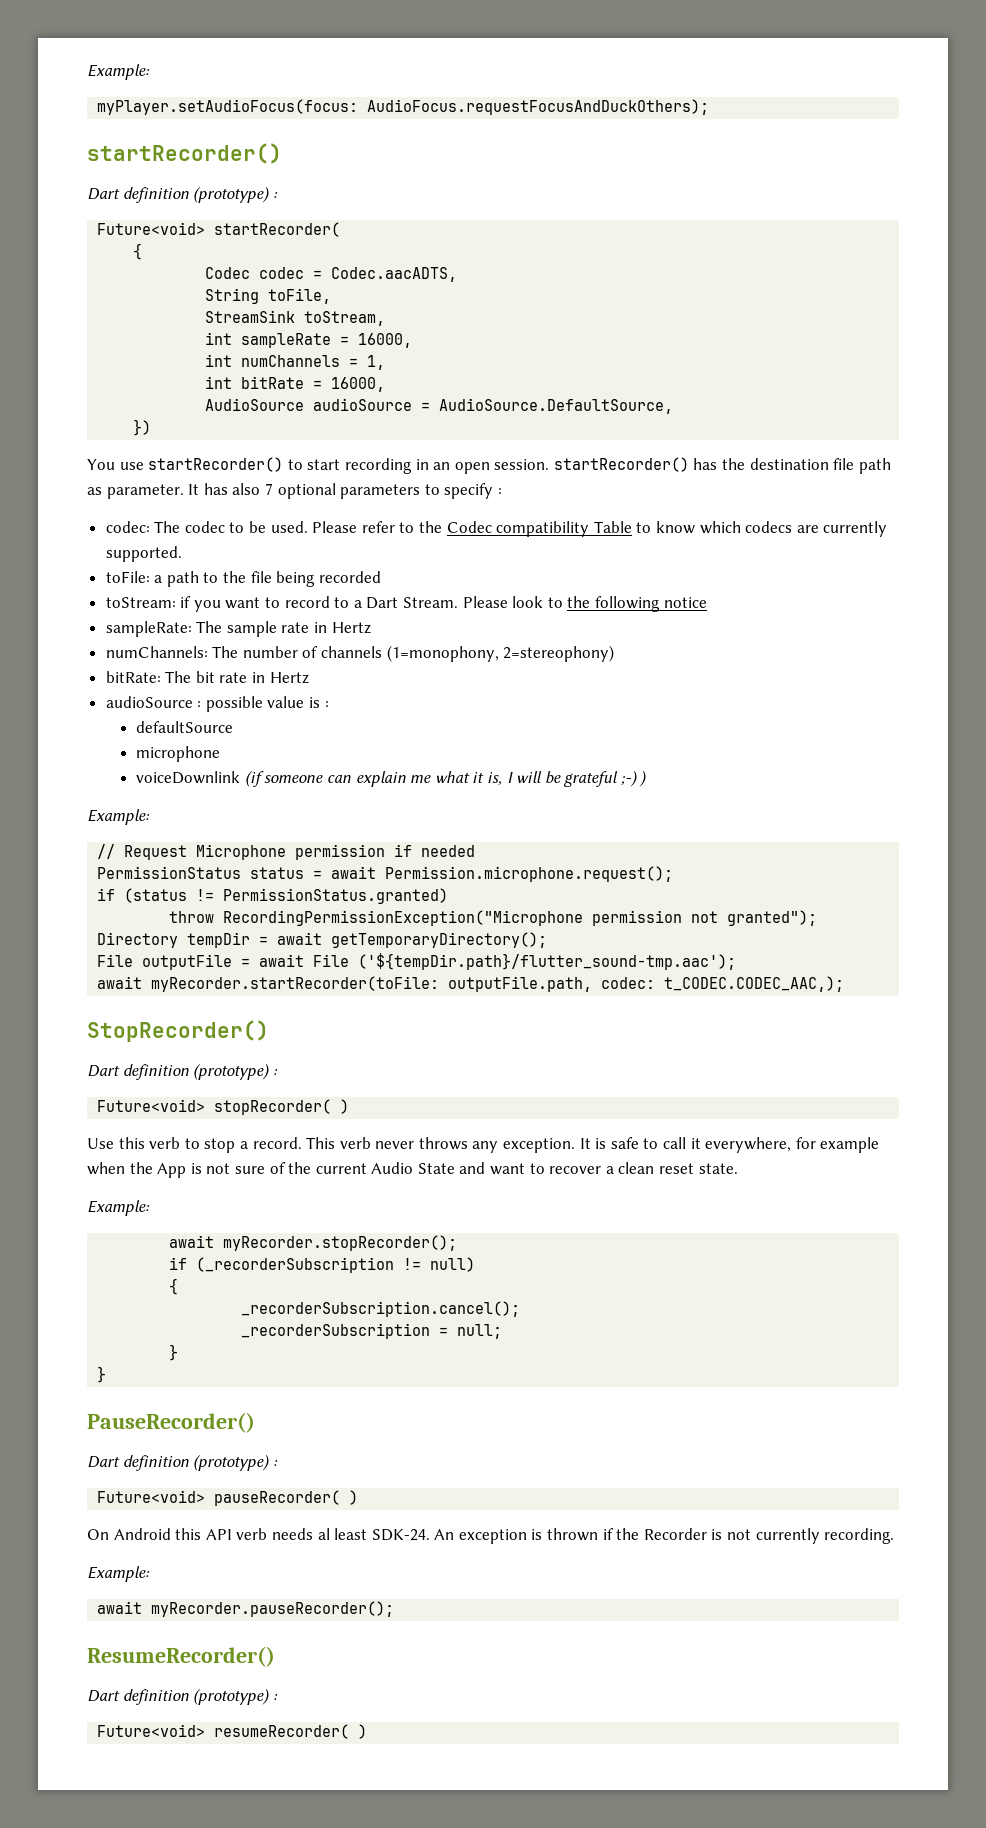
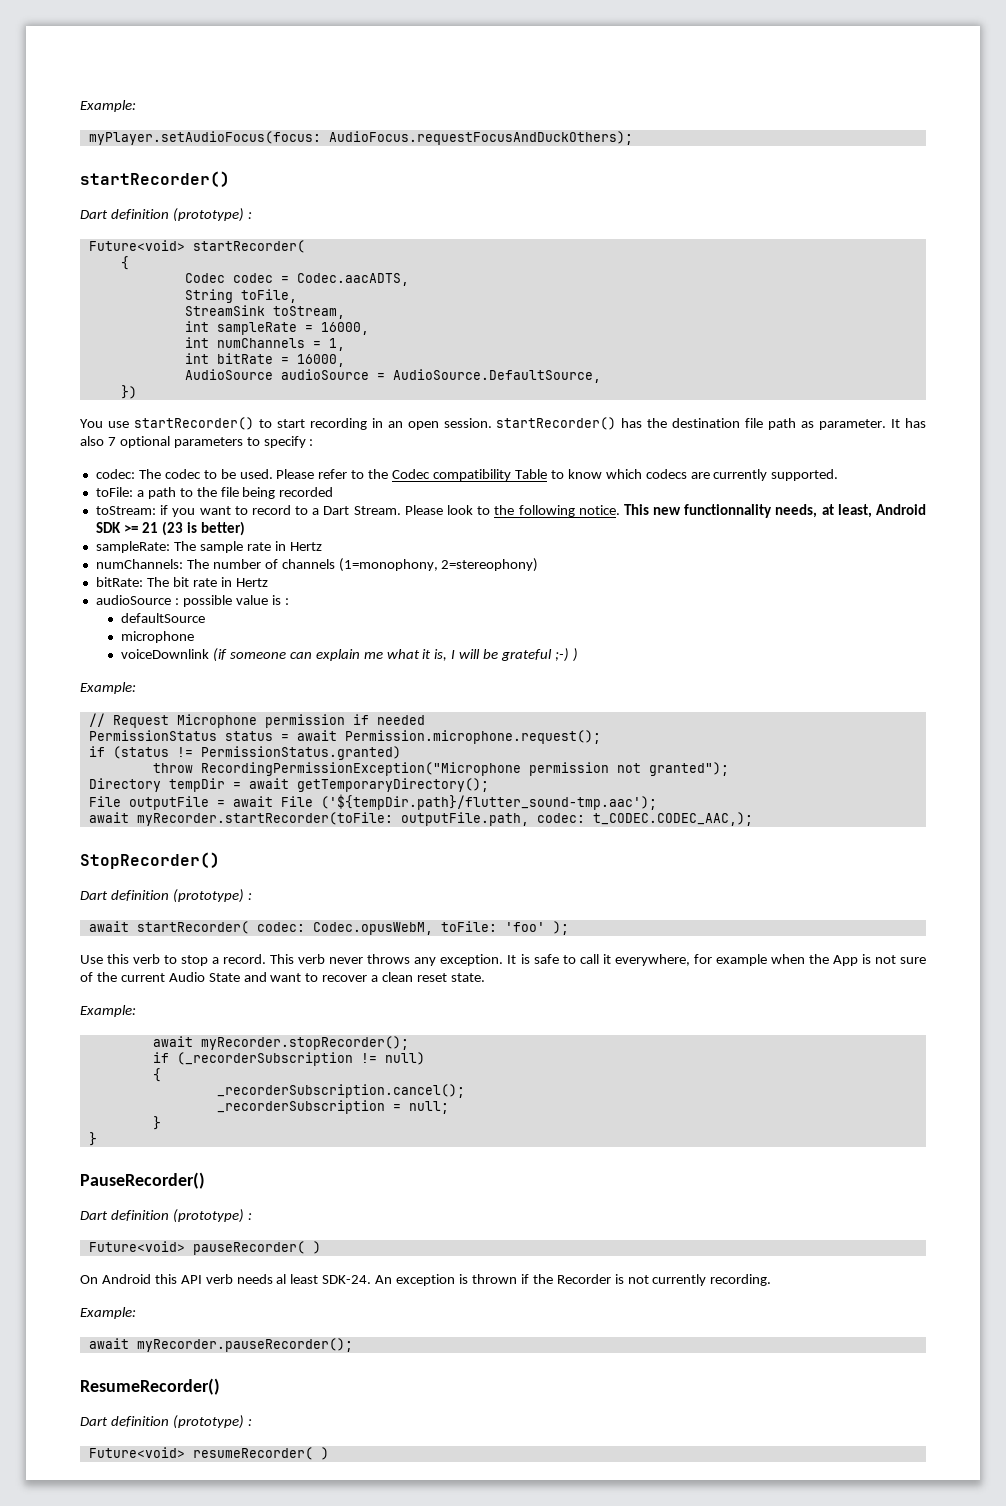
[663,597,707,608] notice -> [578,504,926,518] [95,521,245,536] notice. This new functionnality needs, at least, Android SDK >= 21 (23 is better)
[97,1099,350,1115] Future<void> stopRecorder( ) -> [88,921,569,935] await startRecorder( codec: Codec.opusWebM, toFile: 'foo' );

